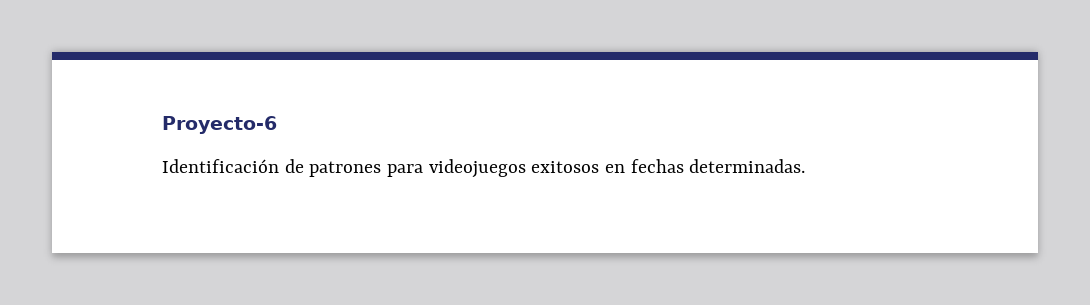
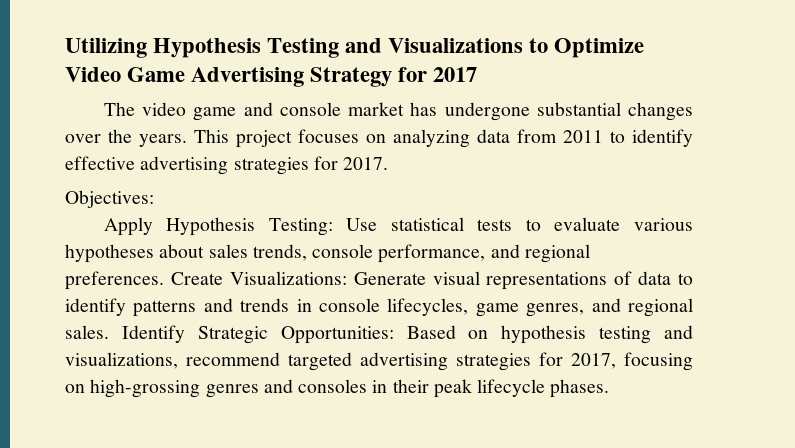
[162,116,277,134] [162,159,806,178] Proyecto-6 // Identificación de patrones para videojuegos exitosos en fechas determinadas. -> [65,38,645,58] [65,67,478,87] [103,102,693,121] [65,129,693,148] [65,156,389,175] [65,190,154,208] [103,217,693,236] [65,244,590,263] [65,271,693,290] [65,298,693,317] [65,325,693,344] [65,352,693,371] [65,379,610,398] Utilizing Hypothesis Testing and Visualizations to Optimize Video Game Advertising Strategy for 2017 // The video game and console market has undergone substantial changes over the years. This project focuses on analyzing data from 2011 to identify effective advertising strategies for 2017. // Objectives: // Apply Hypothesis Testing: Use statistical tests to evaluate various hypotheses about sales trends, console performance, and regional preferences. Create Visualizations: Generate visual representations of data to identify patterns and trends in console lifecycles, game genres, and regional sales. Identify Strategic Opportunities: Based on hypothesis testing and visualizations, recommend targeted advertising strategies for 2017, focusing on high-grossing genres and consoles in their peak lifecycle phases.

